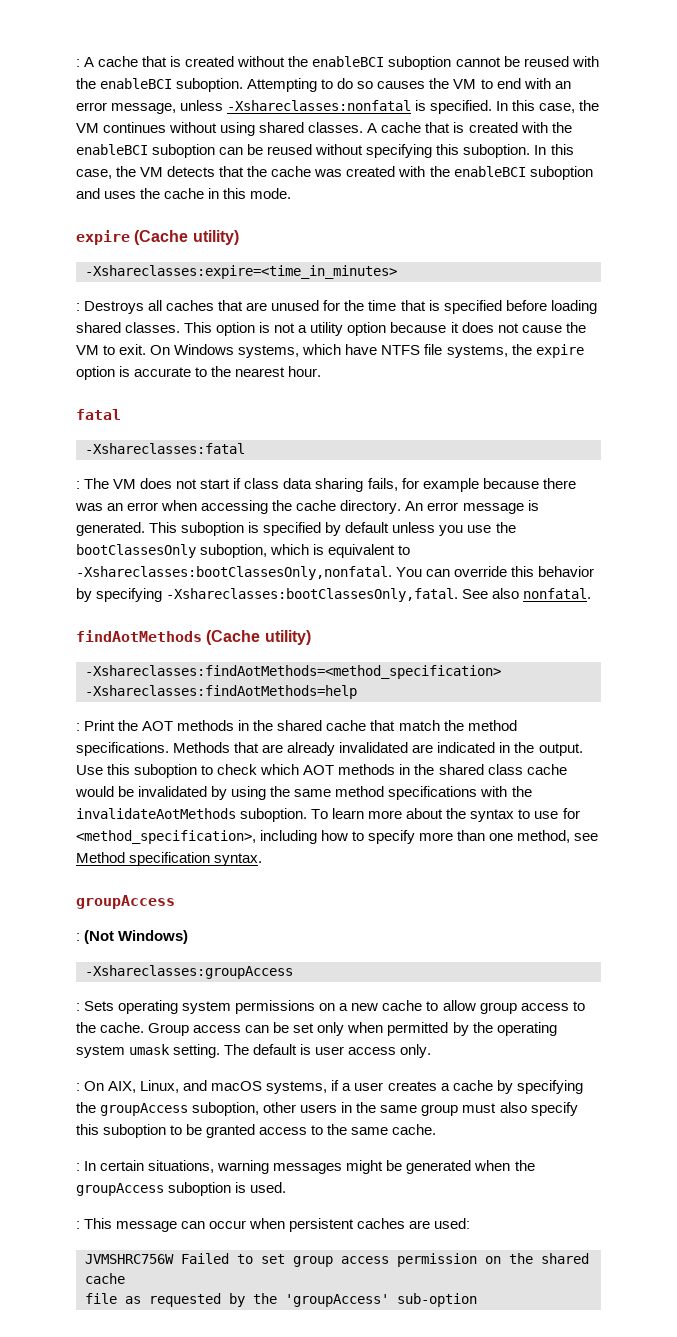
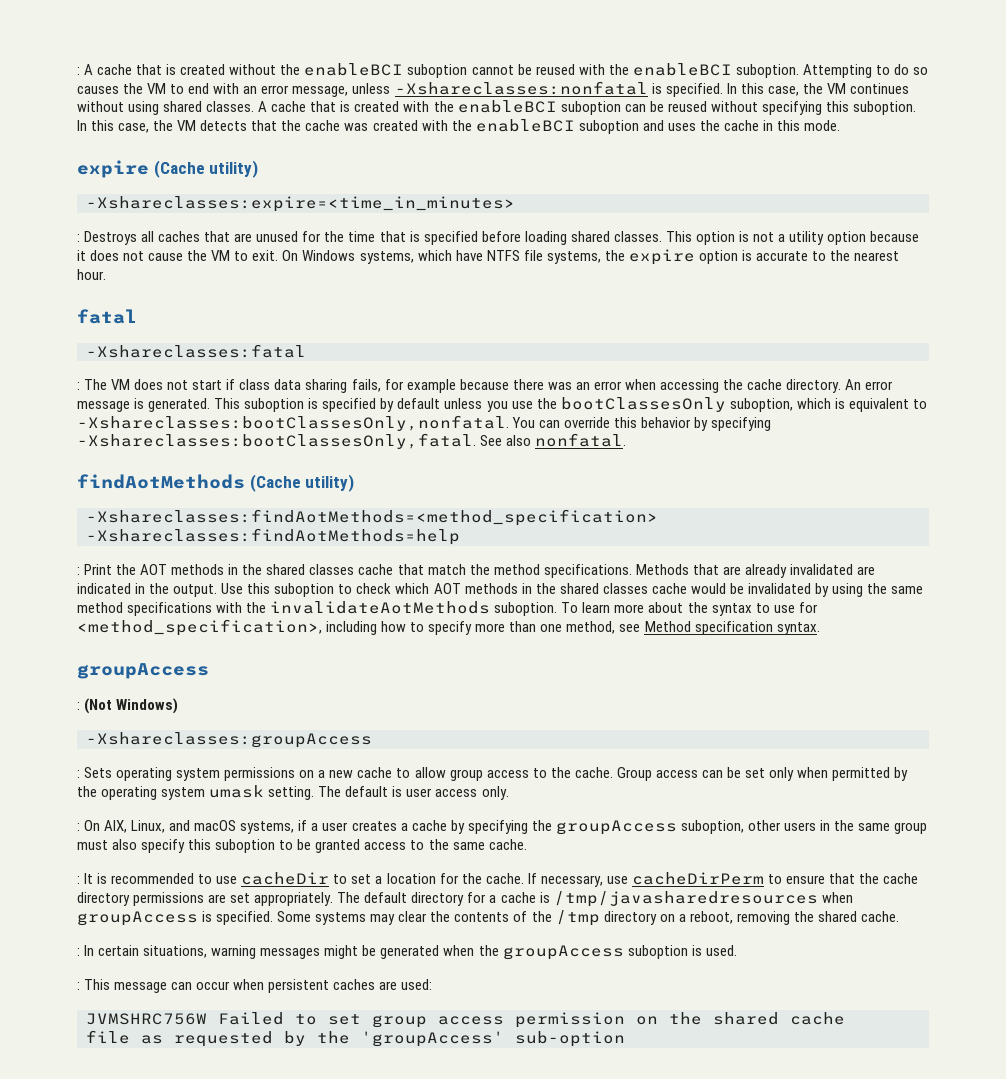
(323, 725) none -> [309,564,355,575] classes
[487,764,523,775] class -> [602,583,648,594] classes
(437, 1129) none -> [77,872,919,887] [77,891,853,907] [77,910,899,926] // : It is recommended to use cacheDir to set a location for the cache. If necessary, use cacheDirPerm to ensure that the cache directory permissions are set appropriately. The default directory for a cache is /tmp/javasharedresources when groupAccess is specified. Some systems may clear the contents of the /tmp directory on a reboot, removing the shared cache.

